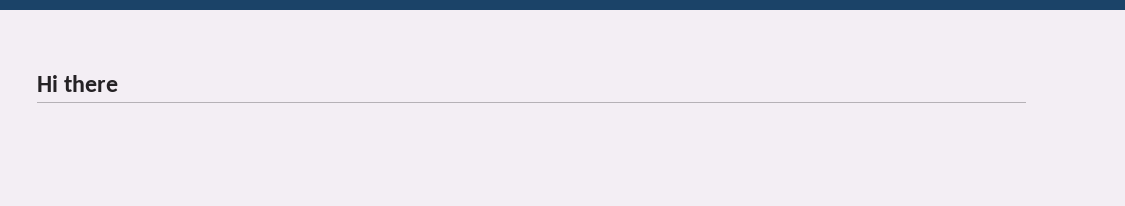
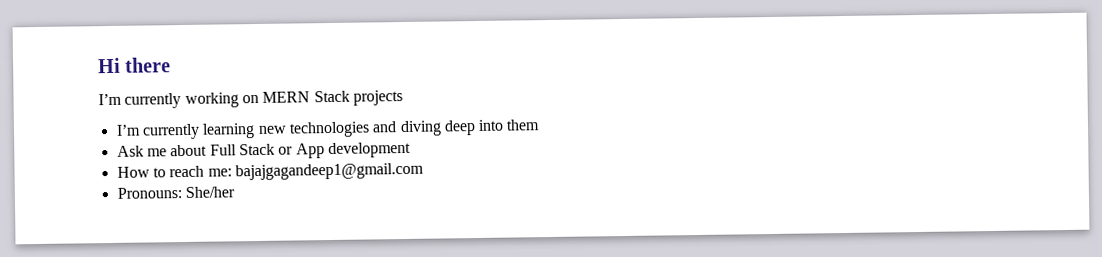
(119, 83) none -> [98,90,403,109] [115,119,541,140] [116,141,411,159] [116,162,424,181] [116,186,235,199] // I’m currently working on MERN Stack projects // I’m currently learning new technologies and diving deep into them // Ask me about Full Stack or App development // How to reach me: bajajgagandeep1@gmail.com // Pronouns: She/her

